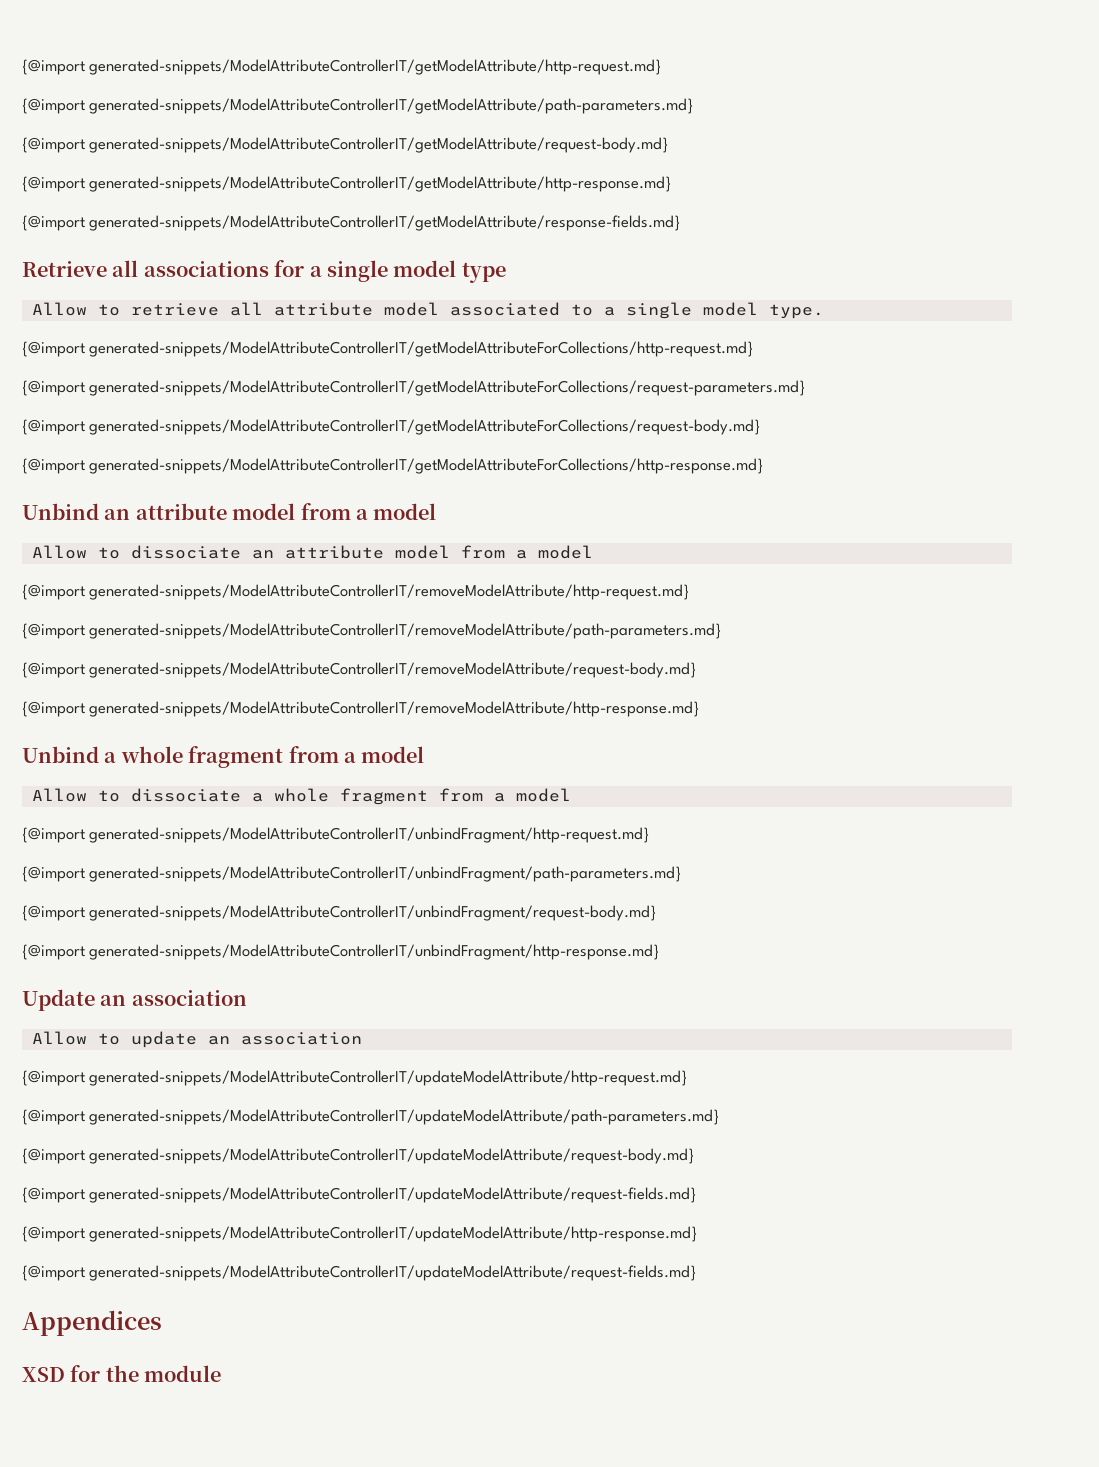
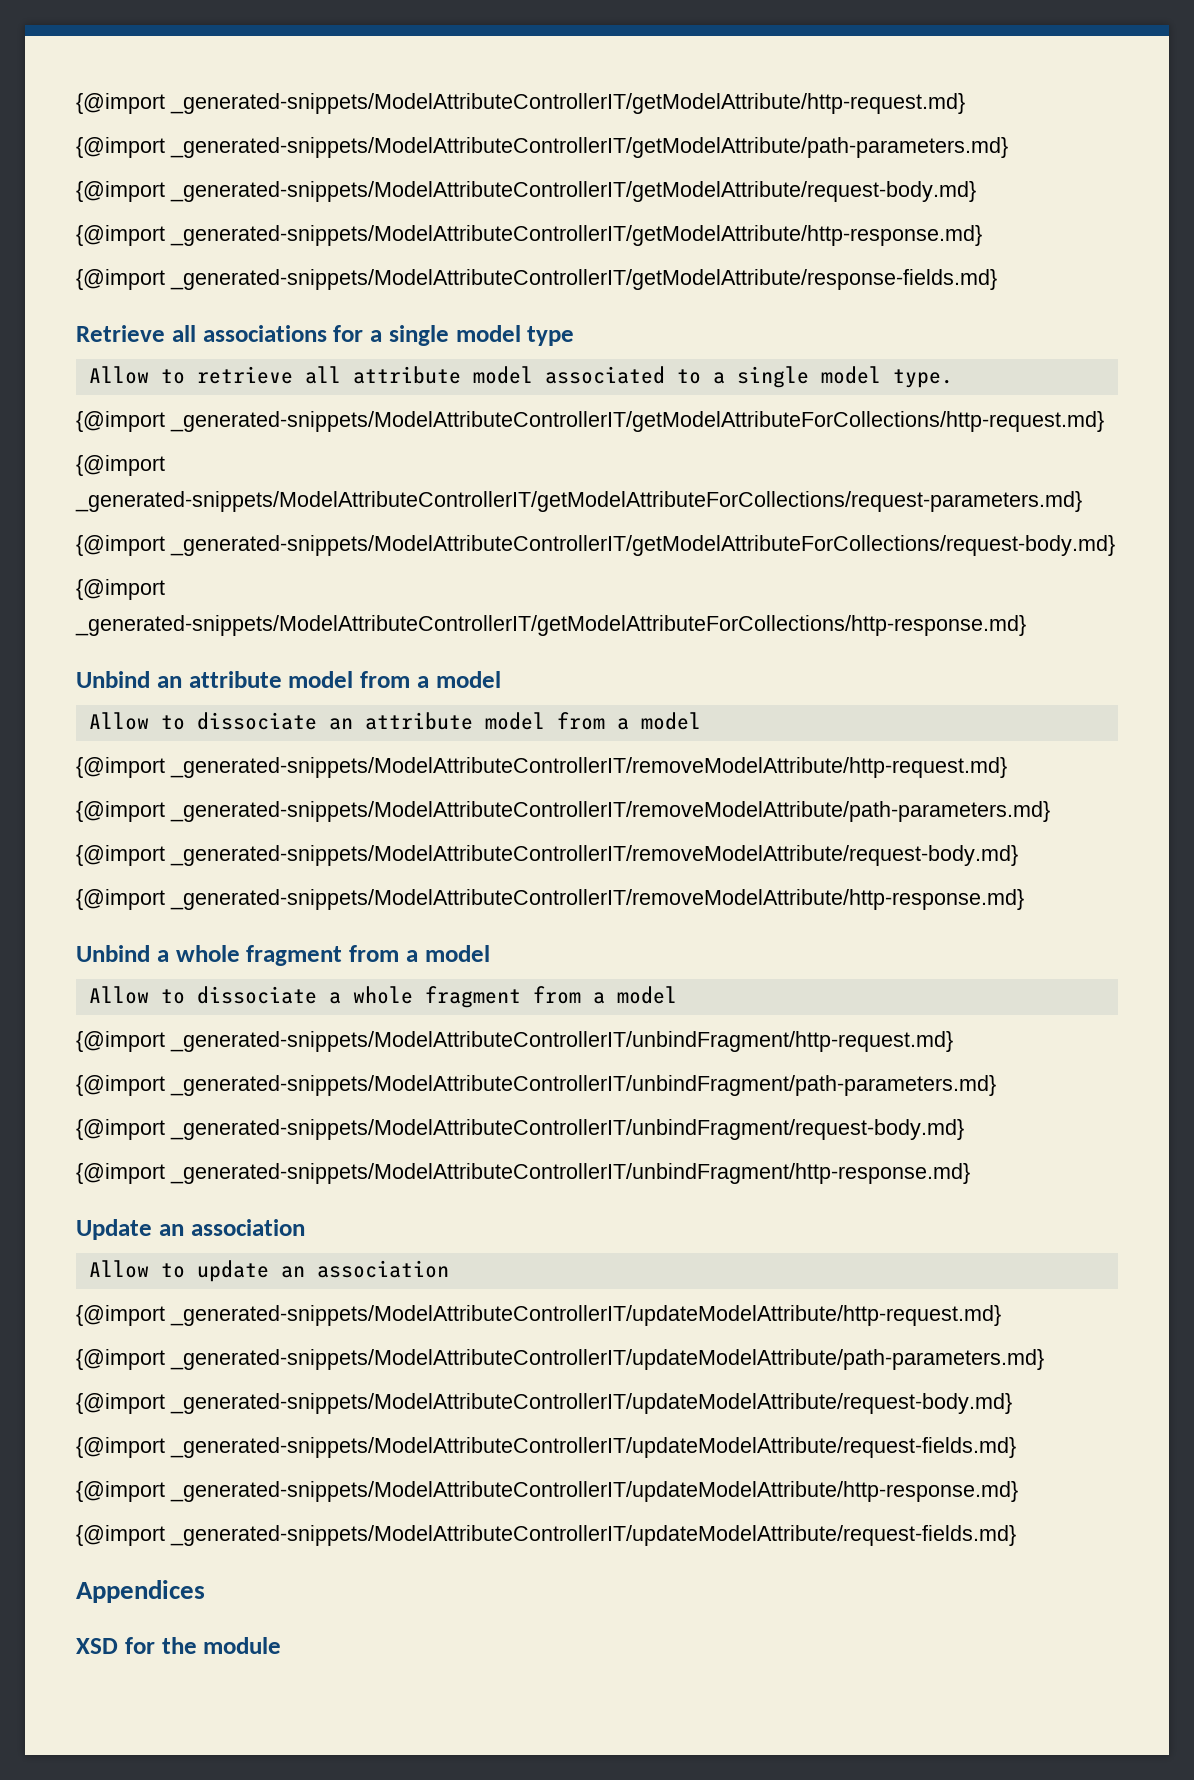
[22,59,662,75] [22,98,694,114] [22,137,669,153] [22,176,672,192] [22,215,681,231] {@import generated-snippets/ModelAttributeControllerIT/getModelAttribute/http-request.md} // {@import generated-snippets/ModelAttributeControllerIT/getModelAttribute/path-parameters.md} // {@import generated-snippets/ModelAttributeControllerIT/getModelAttribute/request-body.md} // {@import generated-snippets/ModelAttributeControllerIT/getModelAttribute/http-response.md} // {@import generated-snippets/ModelAttributeControllerIT/getModelAttribute/response-fields.md} -> [76,93,965,114] [76,137,1008,158] [76,181,976,202] [76,225,982,246] [76,269,997,290] {@import _generated-snippets/ModelAttributeControllerIT/getModelAttribute/http-request.md} // {@import _generated-snippets/ModelAttributeControllerIT/getModelAttribute/path-parameters.md} // {@import _generated-snippets/ModelAttributeControllerIT/getModelAttribute/request-body.md} // {@import _generated-snippets/ModelAttributeControllerIT/getModelAttribute/http-response.md} // {@import _generated-snippets/ModelAttributeControllerIT/getModelAttribute/response-fields.md}
[89,341,754,357] [22,380,806,396] [22,419,761,435] [22,458,764,474] generated-snippets/ModelAttributeControllerIT/getModelAttributeForCollections/http-request.md} // {@import generated-snippets/ModelAttributeControllerIT/getModelAttributeForCollections/request-parameters.md} // {@import generated-snippets/ModelAttributeControllerIT/getModelAttributeForCollections/request-body.md} // {@import generated-snippets/ModelAttributeControllerIT/getModelAttributeForCollections/http-response.md} -> [170,411,1104,432] [76,455,165,476] [75,491,1082,512] [76,535,1115,556] [76,579,165,600] [75,615,1026,636] _generated-snippets/ModelAttributeControllerIT/getModelAttributeForCollections/http-request.md} // {@import _generated-snippets/ModelAttributeControllerIT/getModelAttributeForCollections/request-parameters.md} // {@import _generated-snippets/ModelAttributeControllerIT/getModelAttributeForCollections/request-body.md} // {@import _generated-snippets/ModelAttributeControllerIT/getModelAttributeForCollections/http-response.md}
[89,584,690,600] [22,623,722,639] [22,662,697,678] [22,701,700,717] generated-snippets/ModelAttributeControllerIT/removeModelAttribute/http-request.md} // {@import generated-snippets/ModelAttributeControllerIT/removeModelAttribute/path-parameters.md} // {@import generated-snippets/ModelAttributeControllerIT/removeModelAttribute/request-body.md} // {@import generated-snippets/ModelAttributeControllerIT/removeModelAttribute/http-response.md} -> [170,757,1007,778] [76,801,1050,822] [76,845,1018,866] [76,889,1024,910] _generated-snippets/ModelAttributeControllerIT/removeModelAttribute/http-request.md} // {@import _generated-snippets/ModelAttributeControllerIT/removeModelAttribute/path-parameters.md} // {@import _generated-snippets/ModelAttributeControllerIT/removeModelAttribute/request-body.md} // {@import _generated-snippets/ModelAttributeControllerIT/removeModelAttribute/http-response.md}
[89,827,650,843] [22,866,682,882] [22,905,657,921] [22,944,660,960] generated-snippets/ModelAttributeControllerIT/unbindFragment/http-request.md} // {@import generated-snippets/ModelAttributeControllerIT/unbindFragment/path-parameters.md} // {@import generated-snippets/ModelAttributeControllerIT/unbindFragment/request-body.md} // {@import generated-snippets/ModelAttributeControllerIT/unbindFragment/http-response.md} -> [170,1031,953,1052] [76,1075,996,1096] [76,1119,964,1140] [76,1163,970,1184] _generated-snippets/ModelAttributeControllerIT/unbindFragment/http-request.md} // {@import _generated-snippets/ModelAttributeControllerIT/unbindFragment/path-parameters.md} // {@import _generated-snippets/ModelAttributeControllerIT/unbindFragment/request-body.md} // {@import _generated-snippets/ModelAttributeControllerIT/unbindFragment/http-response.md}
[89,1070,688,1086] [22,1109,720,1125] [22,1148,695,1164] [22,1187,697,1203] [22,1226,698,1242] [22,1265,697,1281] generated-snippets/ModelAttributeControllerIT/updateModelAttribute/http-request.md} // {@import generated-snippets/ModelAttributeControllerIT/updateModelAttribute/path-parameters.md} // {@import generated-snippets/ModelAttributeControllerIT/updateModelAttribute/request-body.md} // {@import generated-snippets/ModelAttributeControllerIT/updateModelAttribute/request-fields.md} // {@import generated-snippets/ModelAttributeControllerIT/updateModelAttribute/http-response.md} // {@import generated-snippets/ModelAttributeControllerIT/updateModelAttribute/request-fields.md} -> [170,1305,1001,1326] [76,1349,1044,1370] [76,1393,1012,1414] [76,1437,1016,1458] [76,1481,1018,1502] [76,1525,1016,1546] _generated-snippets/ModelAttributeControllerIT/updateModelAttribute/http-request.md} // {@import _generated-snippets/ModelAttributeControllerIT/updateModelAttribute/path-parameters.md} // {@import _generated-snippets/ModelAttributeControllerIT/updateModelAttribute/request-body.md} // {@import _generated-snippets/ModelAttributeControllerIT/updateModelAttribute/request-fields.md} // {@import _generated-snippets/ModelAttributeControllerIT/updateModelAttribute/http-response.md} // {@import _generated-snippets/ModelAttributeControllerIT/updateModelAttribute/request-fields.md}

